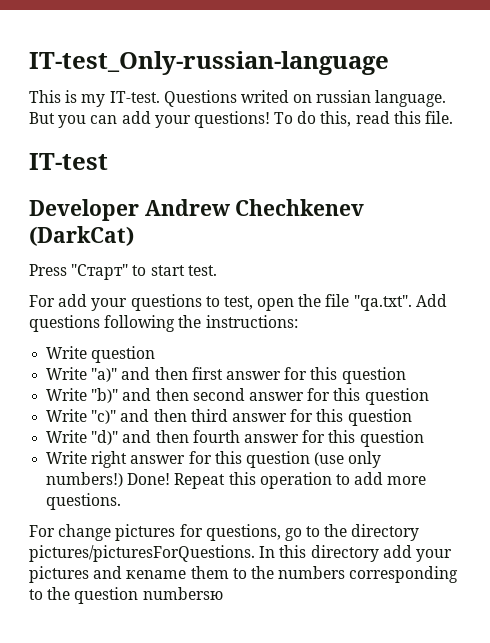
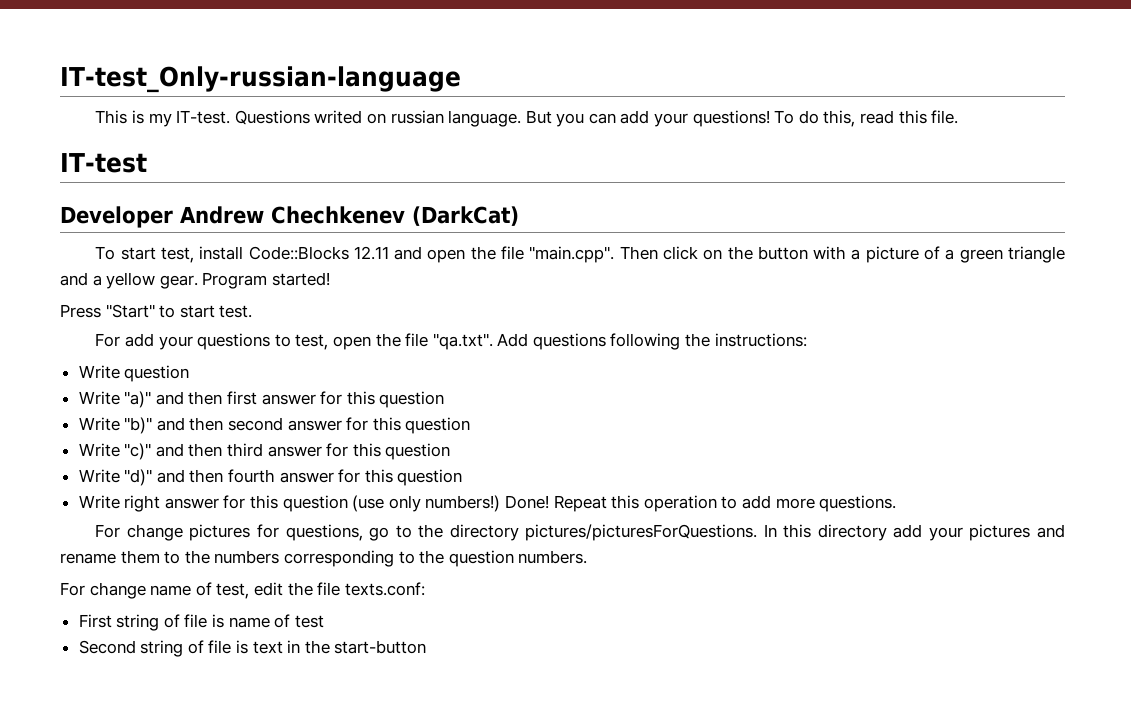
(134, 236) none -> [95,246,1066,263] [60,272,330,289] // To start test, install Code::Blocks 12.11 and open the file "main.cpp". Then click on the button with a picture of a green triangle and a yellow gear. Program started!
[71,264,129,280] "Старт" -> [105,304,155,318] "Start"
[126,570,187,579] кename -> [60,553,116,564] rename
[142,587,223,600] numbersю -> [518,550,588,564] [60,582,425,599] [78,614,324,631] [78,640,427,657] numbers. // For change name of test, edit the file texts.conf: // First string of file is name of test // Second string of file is text in the start-button

